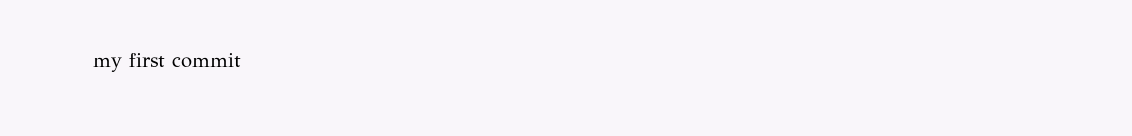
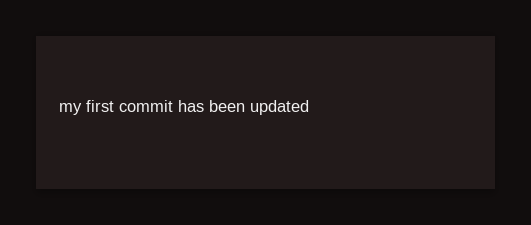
(241, 60) none -> [178,100,309,115] has been updated

